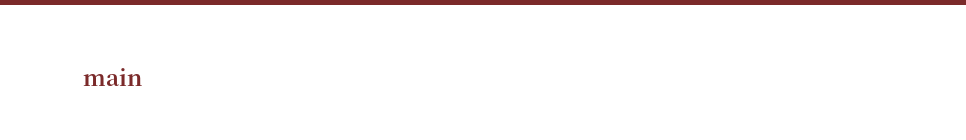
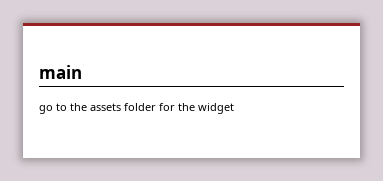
(142, 77) none -> [39,103,234,114] // go to the assets folder for the widget

